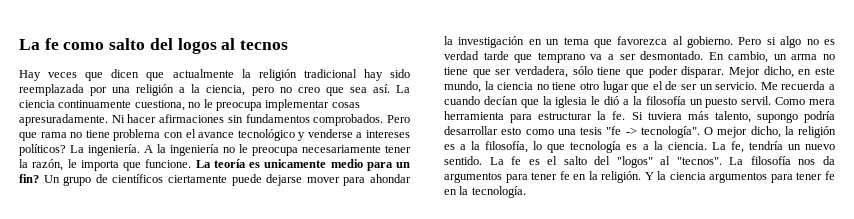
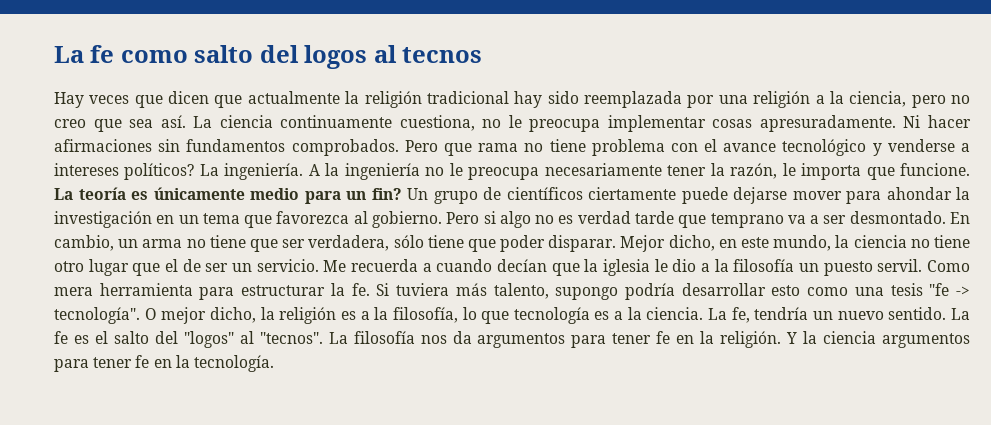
[264,159,327,168] unicamente -> [153,187,245,200] únicamente
[604,96,620,105] dió -> [672,259,697,272] dio

